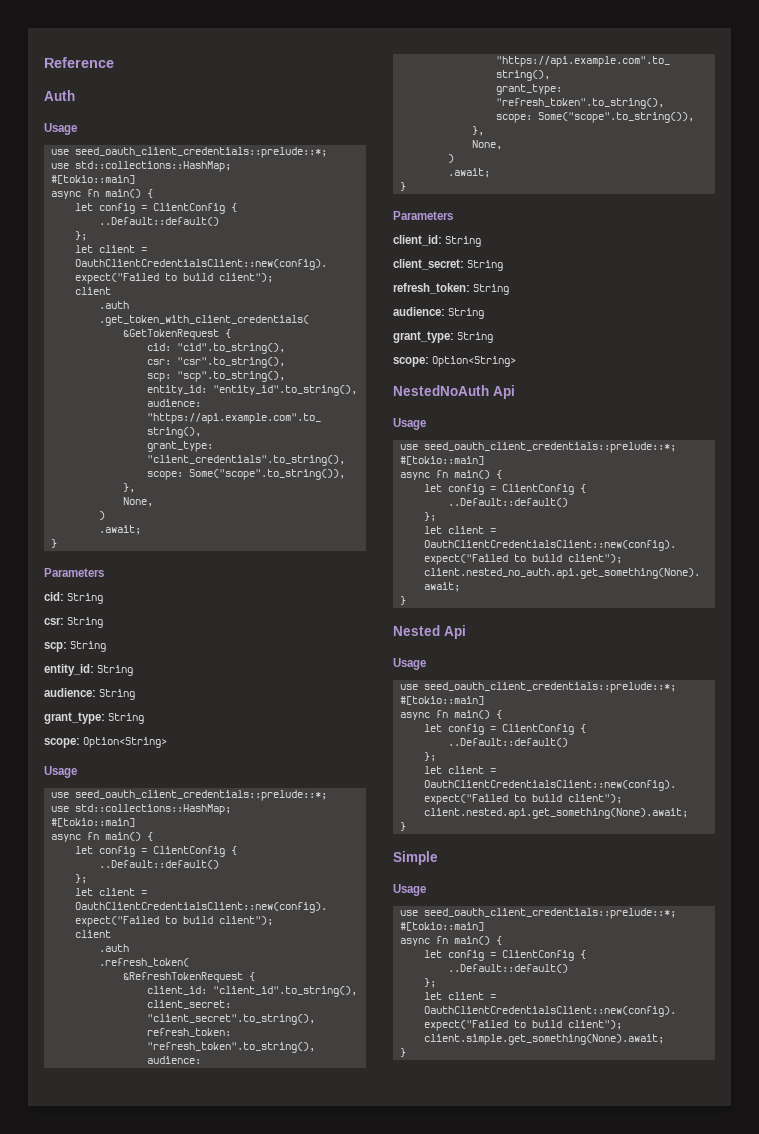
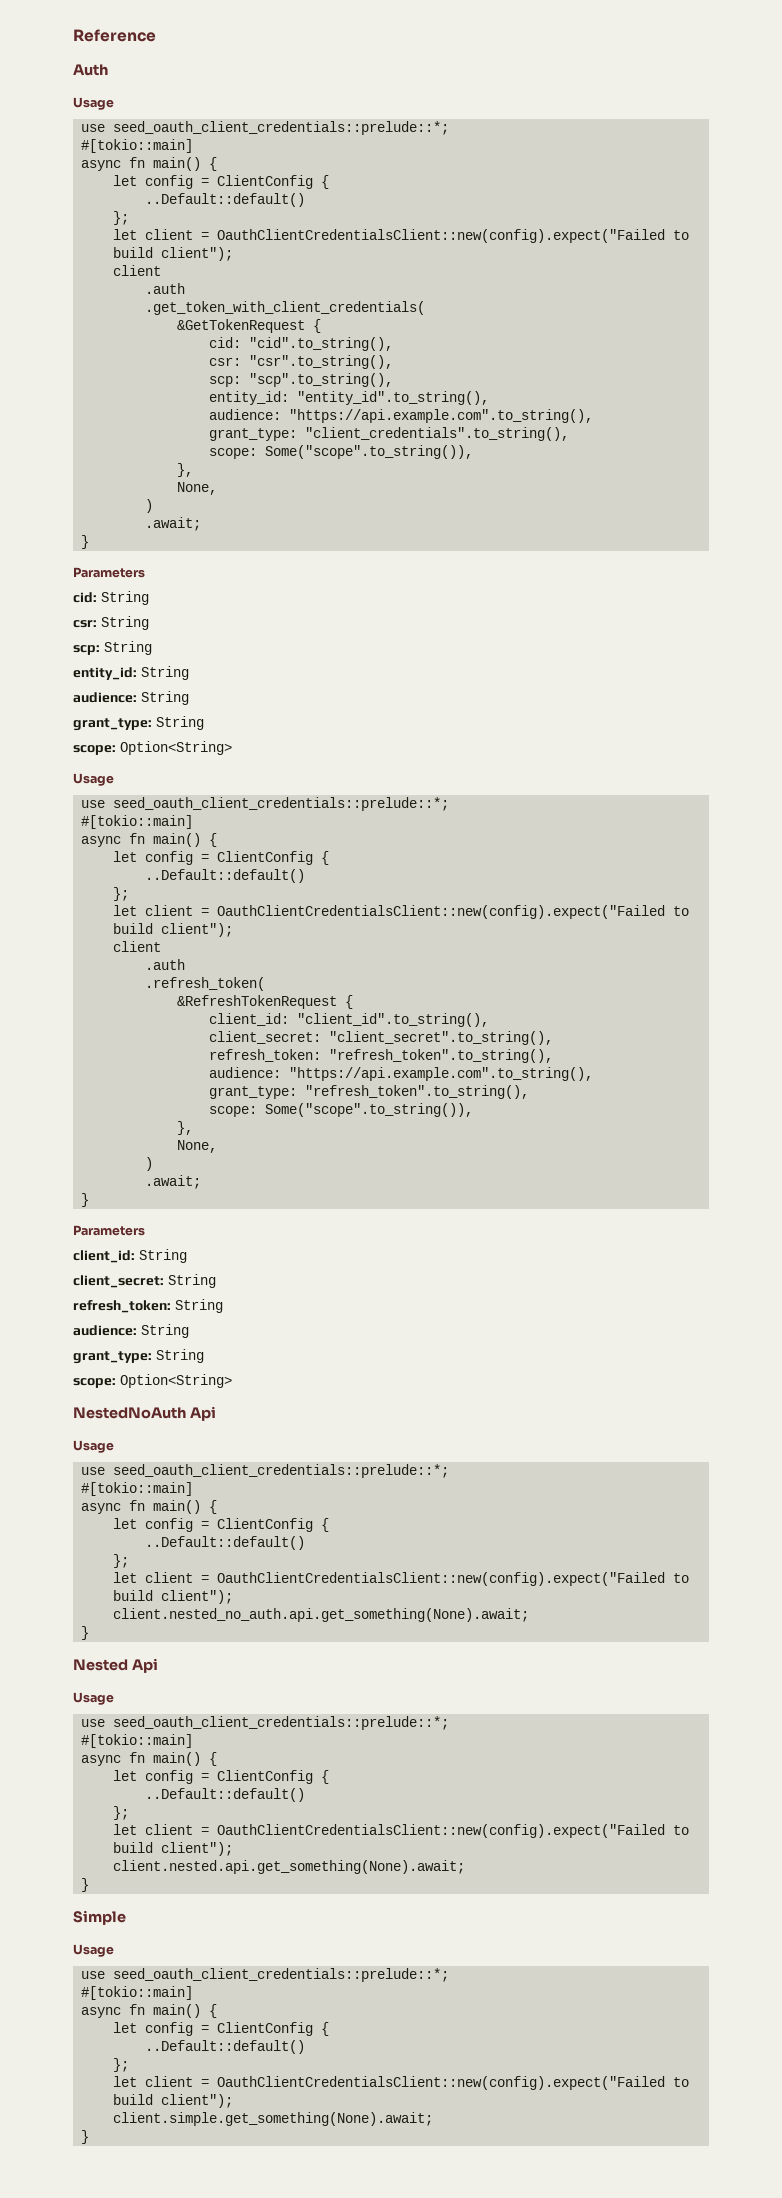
[50,161,231,172] // use std::collections::HashMap; -> (450, 128) none
[50,804,231,815] // use std::collections::HashMap; -> (450, 804) none

